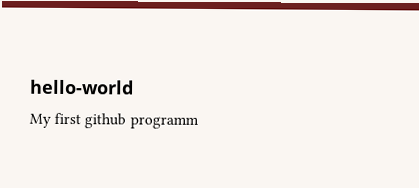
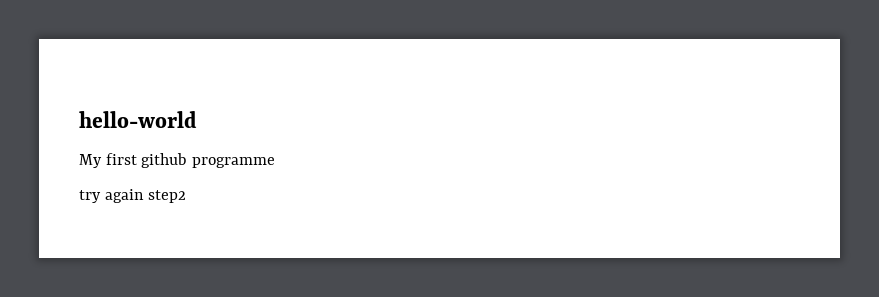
[129,116,199,129] programm -> [192,157,276,168] [79,189,187,203] programme // try again step2

